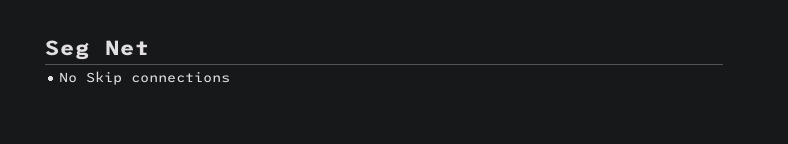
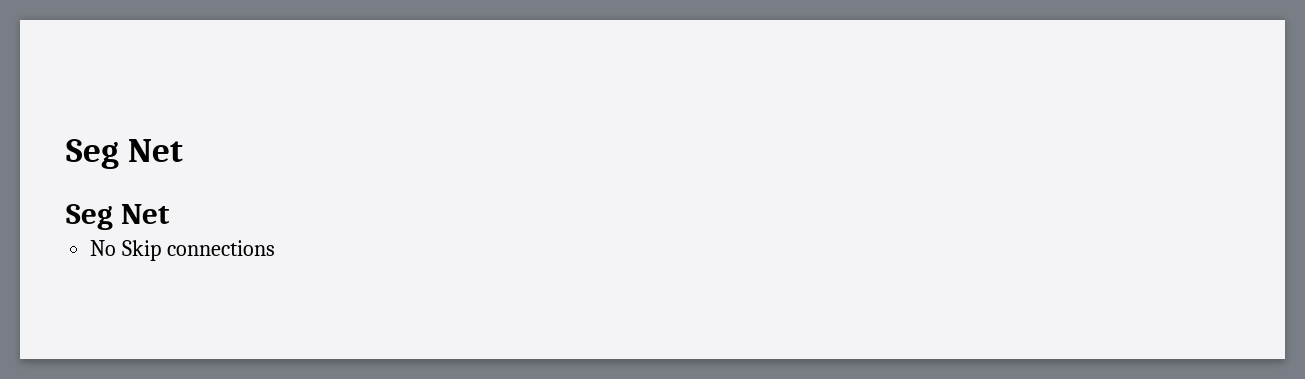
[45,40,150,60] Seg Net -> [66,139,184,169] [66,204,171,230] Seg Net // Seg Net

